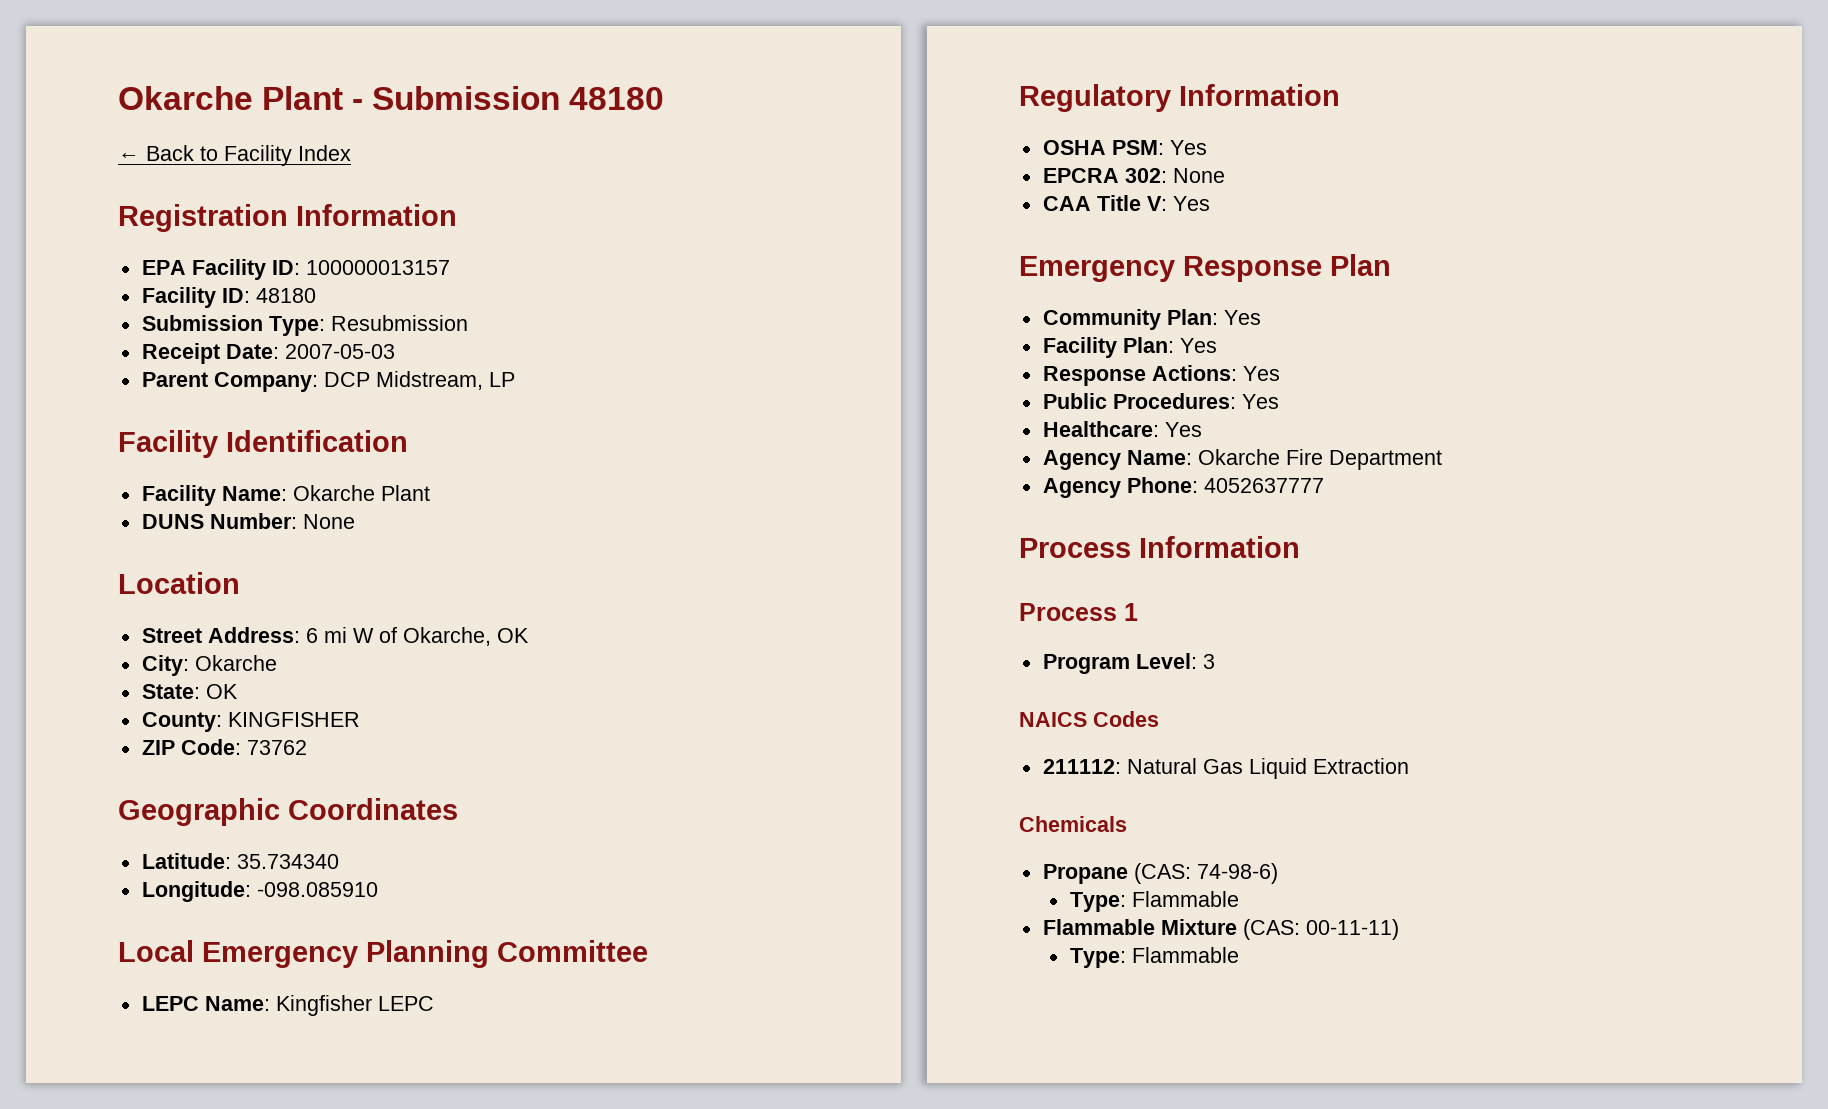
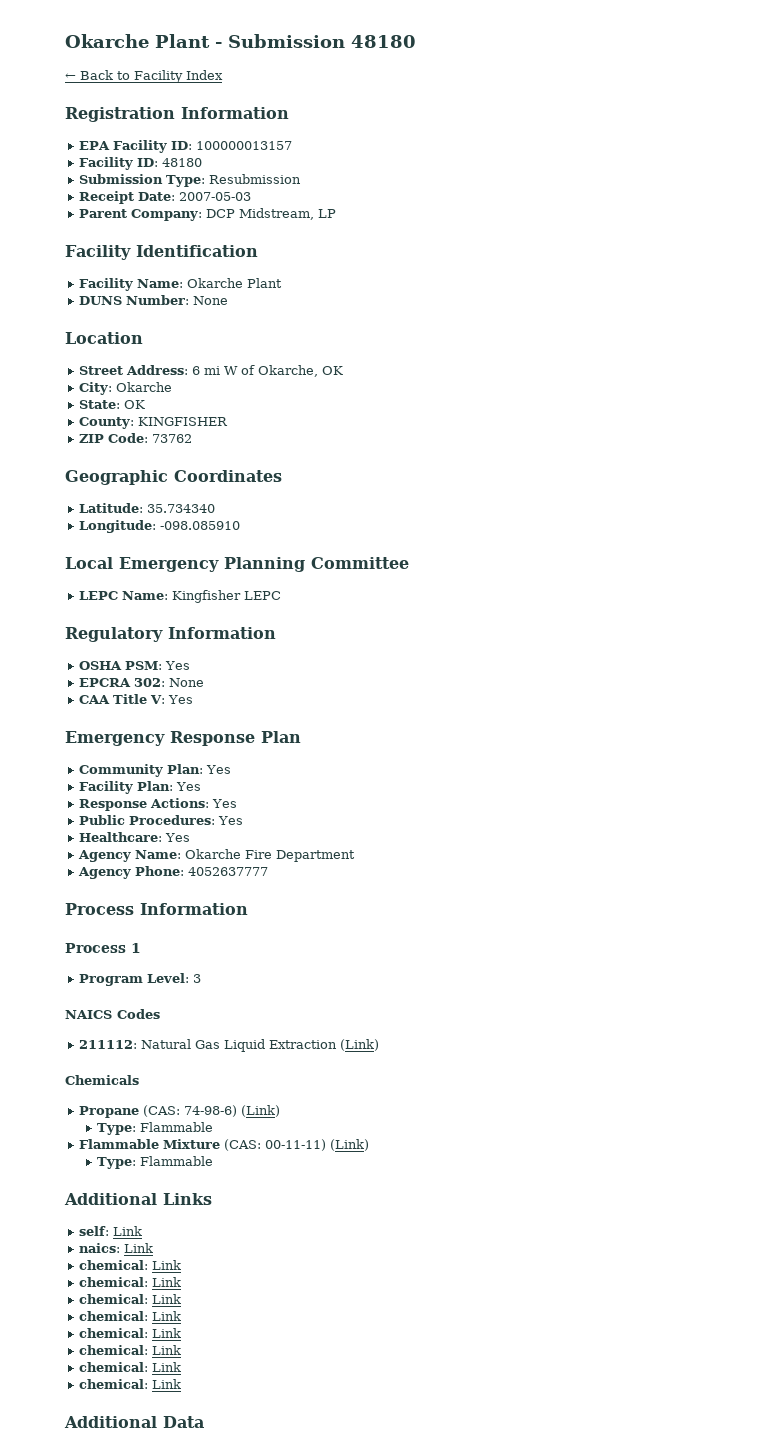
(1409, 766) none -> [339,1039,379,1051] (Link)
(1278, 873) none -> [240,1105,280,1117] (Link)
[1069,947,1239,968] // Type: Flammable -> [329,1139,369,1151] [96,1156,213,1169] [64,1193,212,1205] [78,1226,142,1236] [78,1243,153,1253] [78,1260,181,1270] [78,1277,181,1287] [78,1294,181,1304] [78,1311,181,1321] [78,1328,181,1338] [78,1345,181,1355] [78,1362,181,1372] [78,1379,181,1389] [64,1416,204,1428] (Link) // Type: Flammable // Additional Links // self: Link // naics: Link // chemical: Link // chemical: Link // chemical: Link // chemical: Link // chemical: Link // chemical: Link // chemical: Link // chemical: Link // Additional Data

